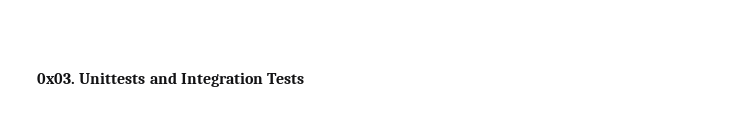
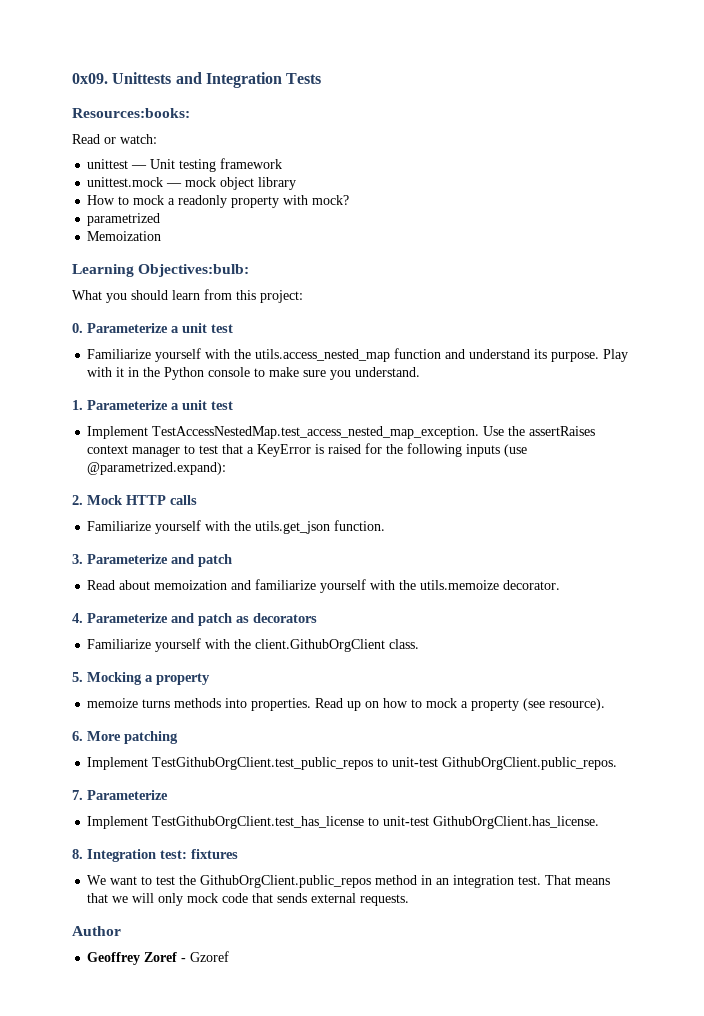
[37,73,75,84] 0x03. -> [72,73,108,84] 0x09.
(305, 78) none -> [72,108,190,118] [72,134,157,144] [87,158,283,172] [87,177,297,190] [87,195,350,208] [87,213,161,226] [87,231,162,241] [72,264,250,277] [72,289,303,303] [72,323,233,333] [87,348,629,362] [87,367,421,380] [72,400,233,410] [87,426,596,439] [87,443,528,457] [87,462,227,475] [72,495,197,505] [87,520,386,534] [72,554,232,567] [87,579,561,593] [72,613,317,626] [87,638,420,652] [72,672,210,685] [87,698,606,711] [72,731,178,744] [87,757,618,770] [72,790,168,800] [87,816,600,829] [72,849,238,862] [87,875,611,888] [87,893,410,906] [72,926,121,936] [87,951,230,965] // Resources:books: // Read or watch: // unittest — Unit testing framework // unittest.mock — mock object library // How to mock a readonly property with mock? // parametrized // Memoization // Learning Objectives:bulb: // What you should learn from this project: // 0. Parameterize a unit test // Familiarize yourself with the utils.access_nested_map function and understand its purpose. Play with it in the Python console to make sure you understand. // 1. Parameterize a unit test // Implement TestAccessNestedMap.test_access_nested_map_exception. Use the assertRaises context manager to test that a KeyError is raised for the following inputs (use @parametrized.expand): // 2. Mock HTTP calls // Familiarize yourself with the utils.get_json function. // 3. Parameterize and patch // Read about memoization and familiarize yourself with the utils.memoize decorator. // 4. Parameterize and patch as decorators // Familiarize yourself with the client.GithubOrgClient class. // 5. Mocking a property // memoize turns methods into properties. Read up on how to mock a property (see resource). // 6. More patching // Implement TestGithubOrgClient.test_public_repos to unit-test GithubOrgClient.public_repos. // 7. Parameterize // Implement TestGithubOrgClient.test_has_license to unit-test GithubOrgClient.has_license. // 8. Integration test: fixtures // We want to test the GithubOrgClient.public_repos method in an integration test. That means that we will only mock code that sends external requests. // Author // Geoffrey Zoref - Gzoref

